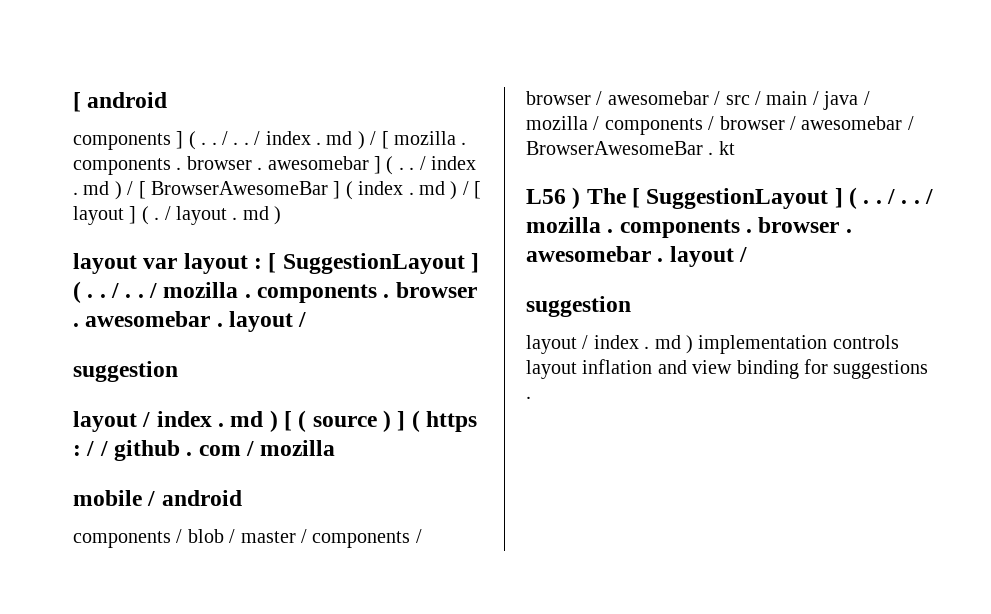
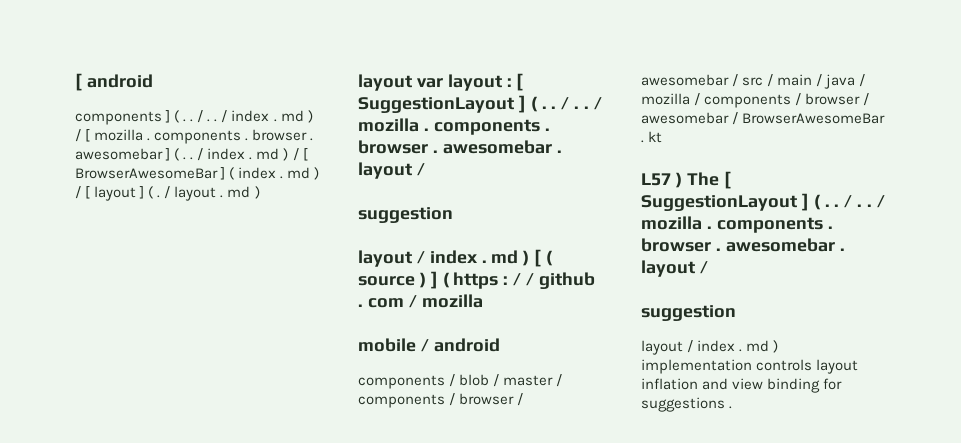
[526,189,566,204] L56 -> [641,173,671,186] L57

